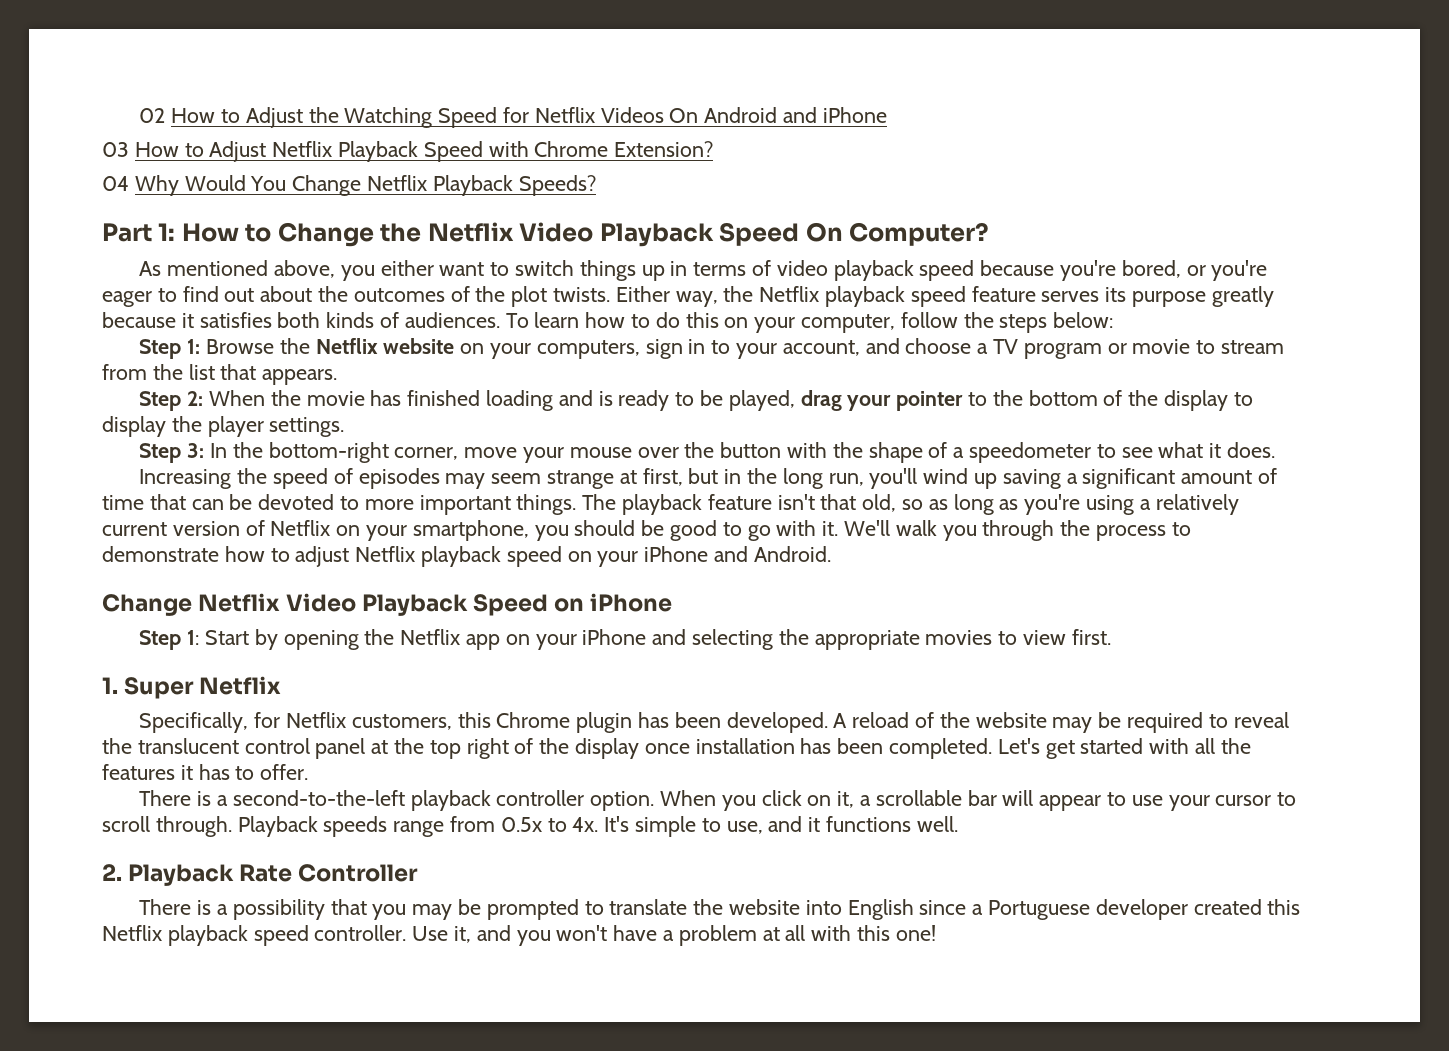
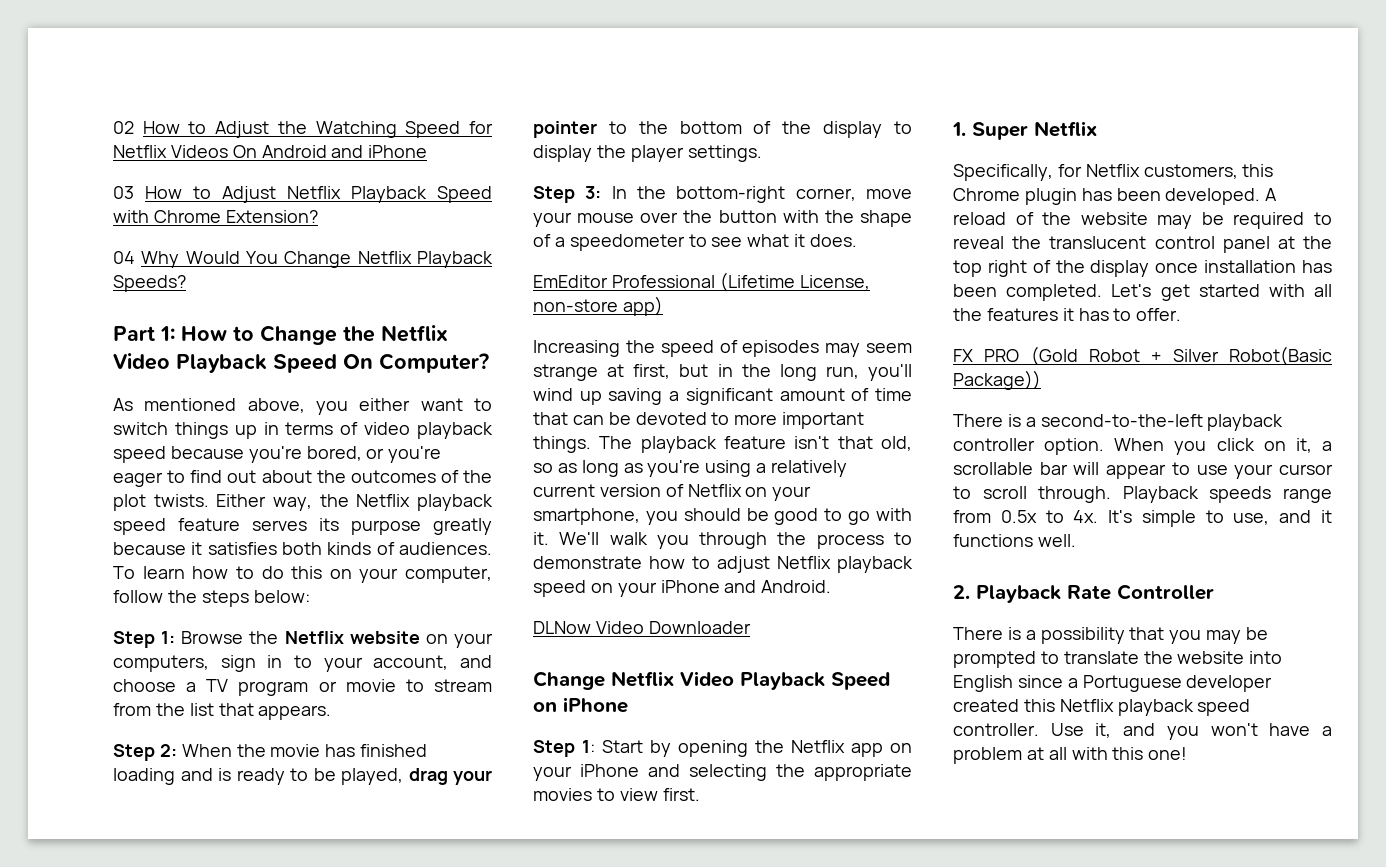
(1276, 450) none -> [533,272,870,292] [533,296,663,316] // EmEditor Professional (Lifetime License, non-store app)
(831, 554) none -> [533,621,751,634] // DLNow Video Downloader
(309, 772) none -> [953,346,1332,366] [953,370,1041,390] // FX PRO (Gold Robot + Silver Robot(Basic Package))

